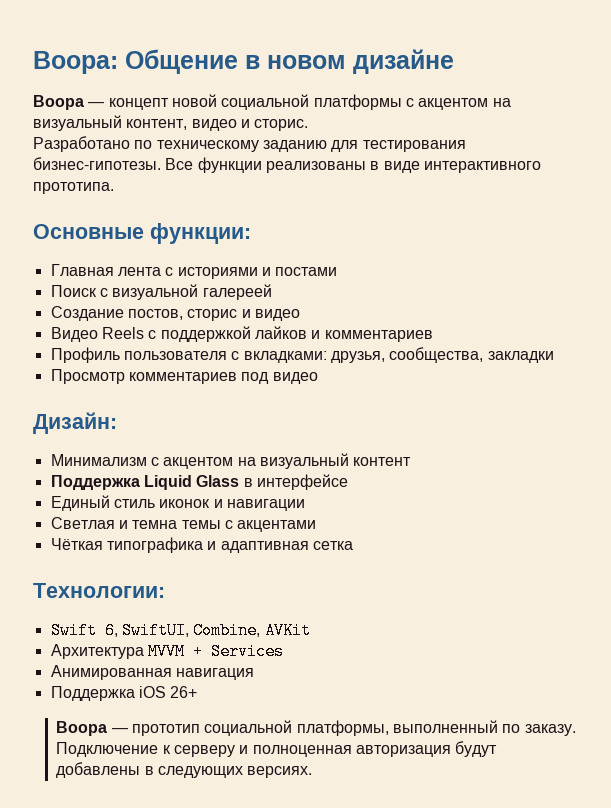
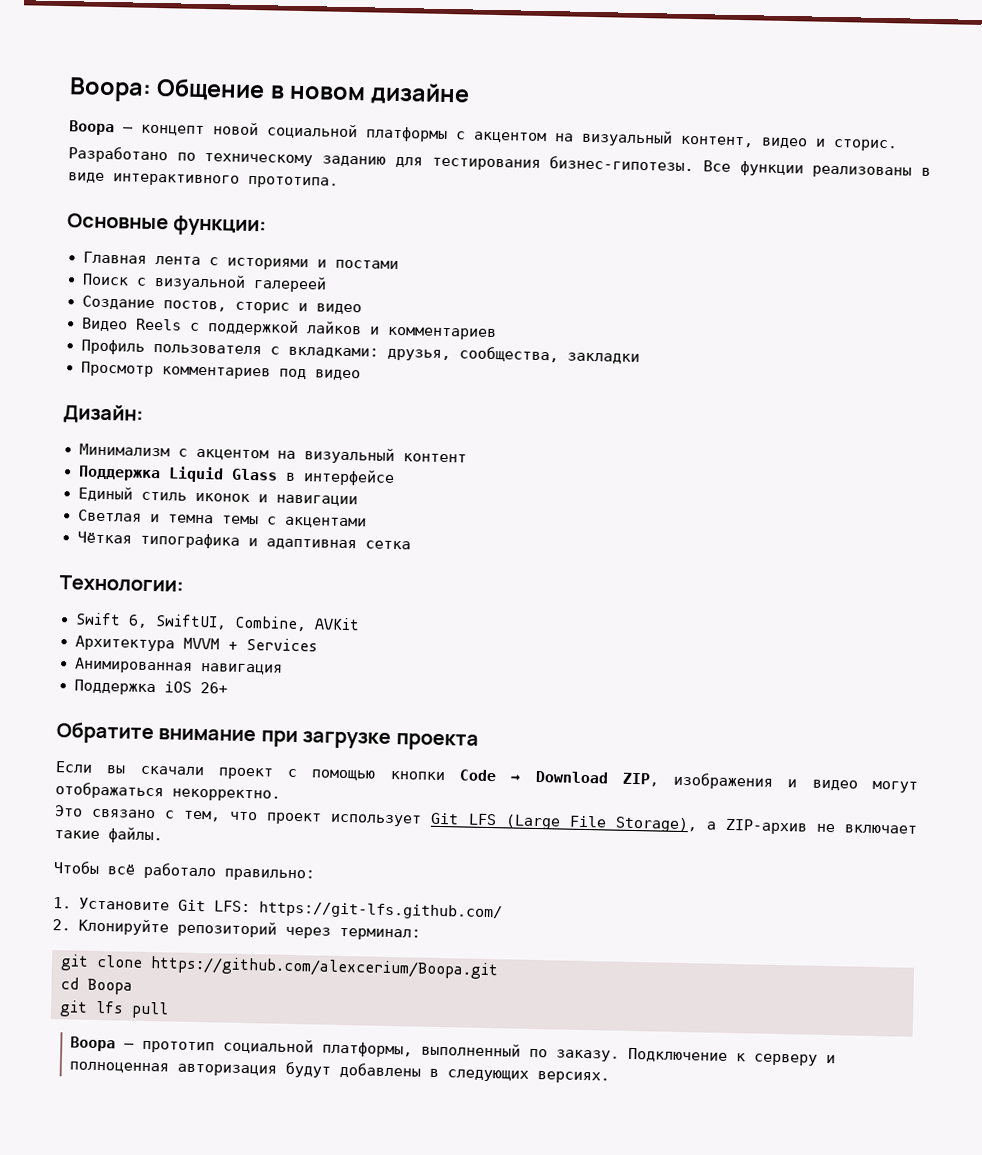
(198, 692) none -> [56,722,479,751] [55,761,919,793] [55,782,281,802] [54,805,918,835] [54,827,163,844] [53,861,315,882] [53,897,503,921] [52,918,421,941] [60,954,499,980] [60,977,133,995] [59,1000,169,1019] // Обратите внимание при загрузке проекта // Если вы скачали проект с помощью кнопки Code → Download ZIP, изображения и видео могут отображаться некорректно. // Это связано с тем, что проект использует Git LFS (Large File Storage), а ZIP-архив не включает такие файлы. // Чтобы всё работало правильно: // 1. Установите Git LFS: https://git-lfs.github.com/ // 2. Клонируйте репозиторий через терминал: // git clone https://github.com/alexcerium/Boopa.git // cd Boopa // git lfs pull

